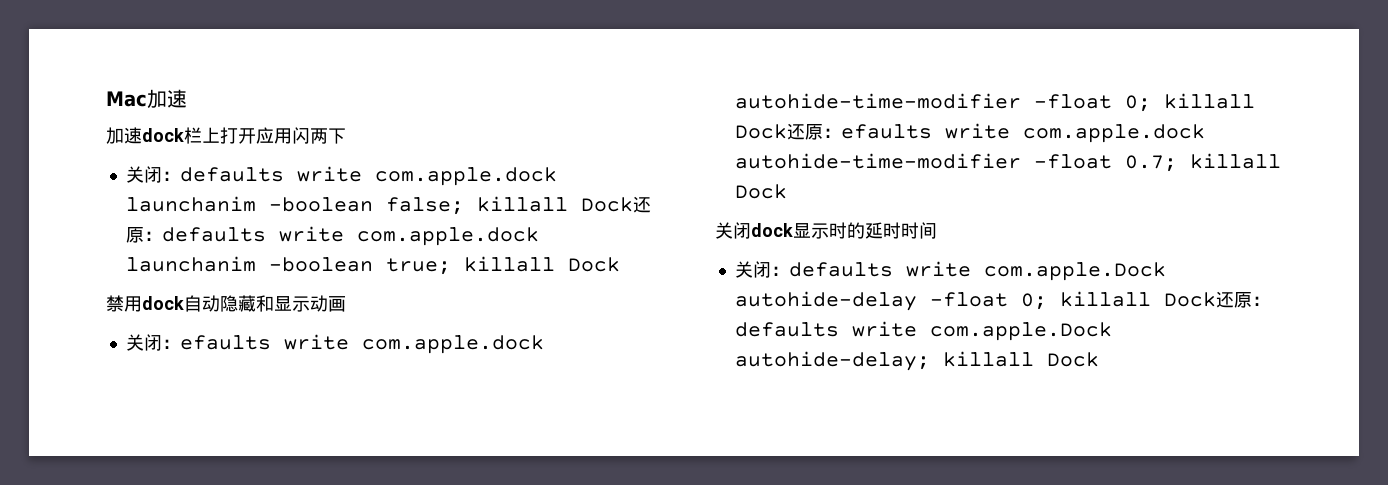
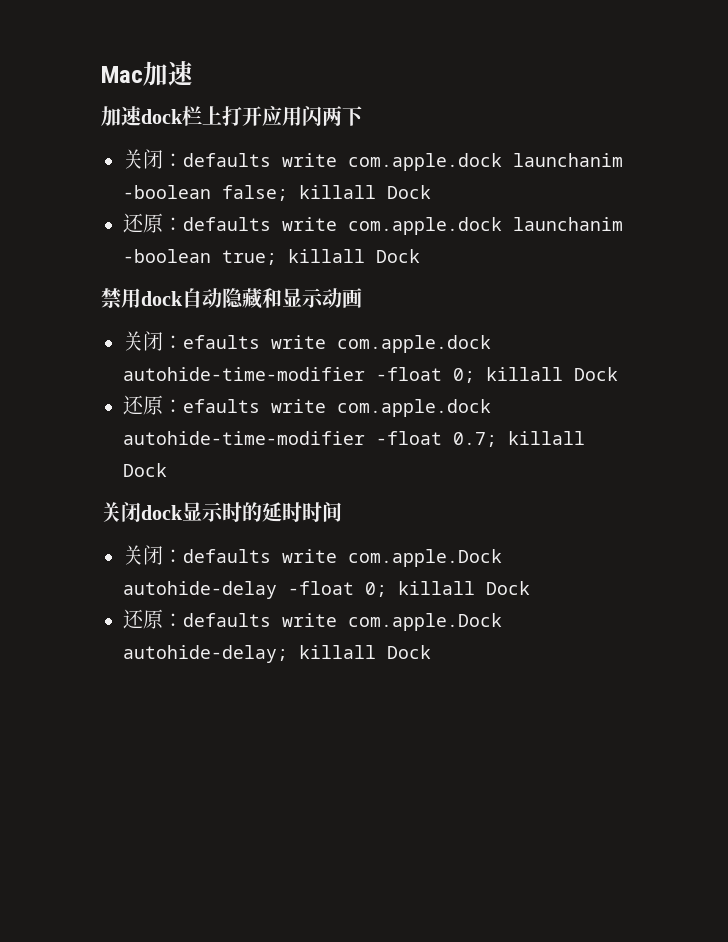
(633, 204) none -> (431, 192) //
(787, 131) none -> (618, 374) //
(1216, 299) none -> (530, 588) //

